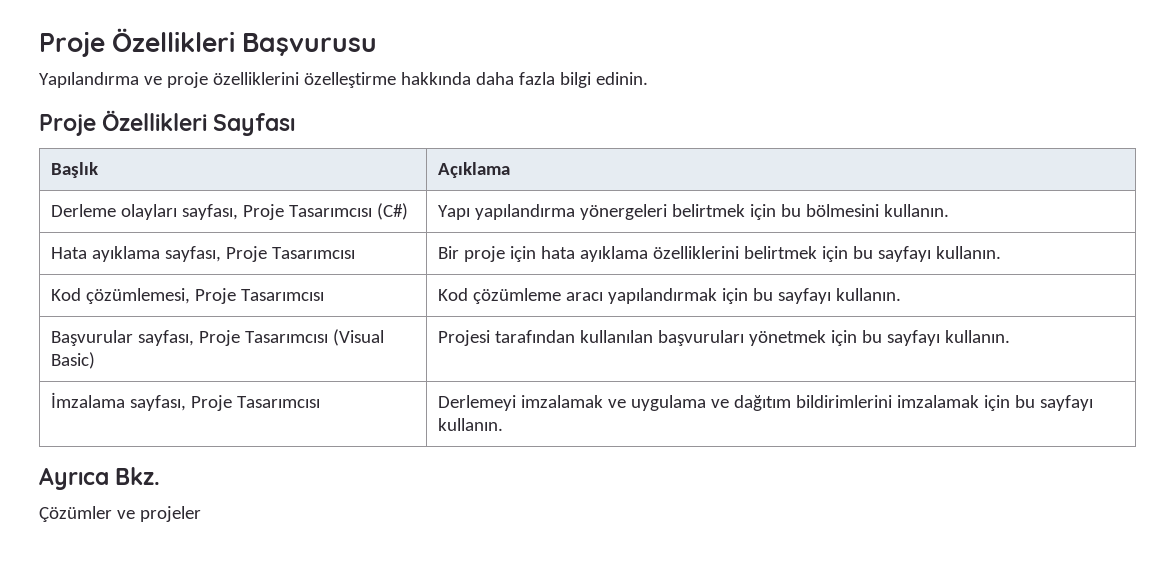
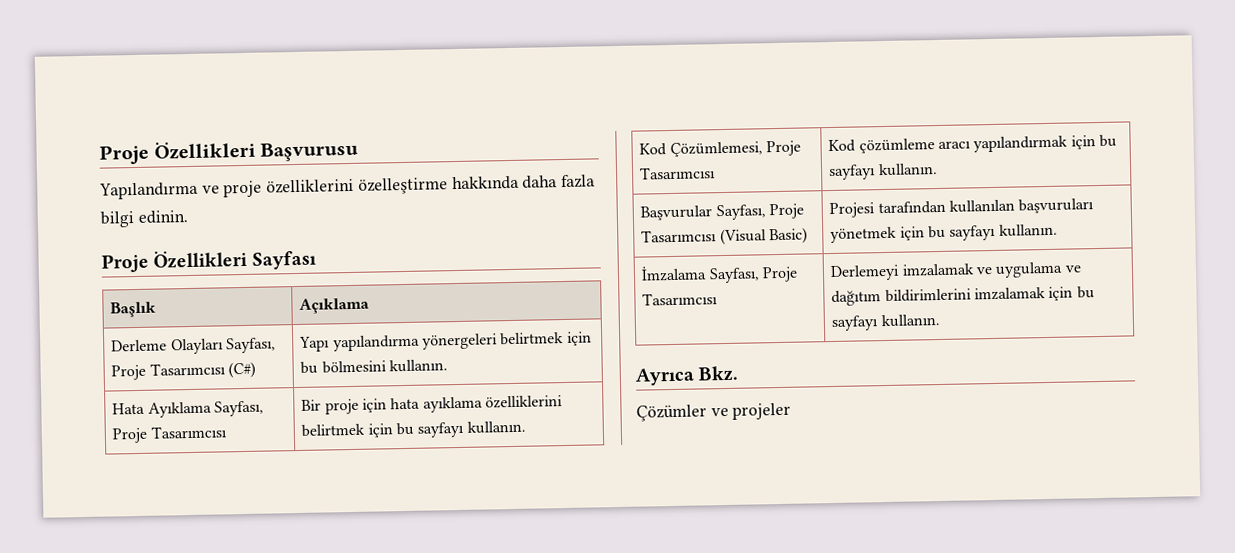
[121,204,239,220] olayları sayfası, -> [170,337,276,355] Olayları Sayfası,
[92,246,222,262] ayıklama sayfası, -> [147,400,264,418] Ayıklama Sayfası,
[86,288,191,304] çözümlemesi, -> [669,141,763,158] Çözümlemesi,
[138,330,195,346] sayfası, -> [715,204,766,221] Sayfası,
[130,395,187,411] sayfası, -> [708,267,760,284] Sayfası,

